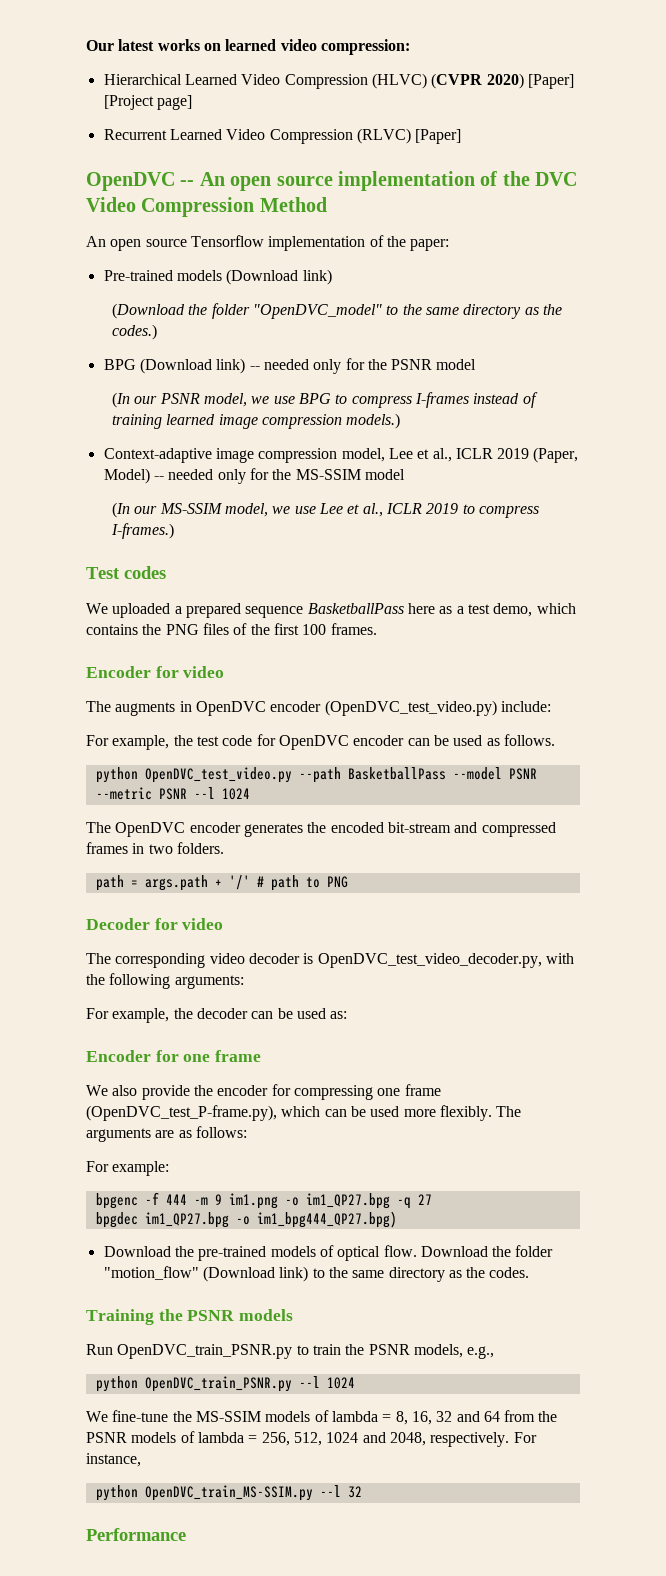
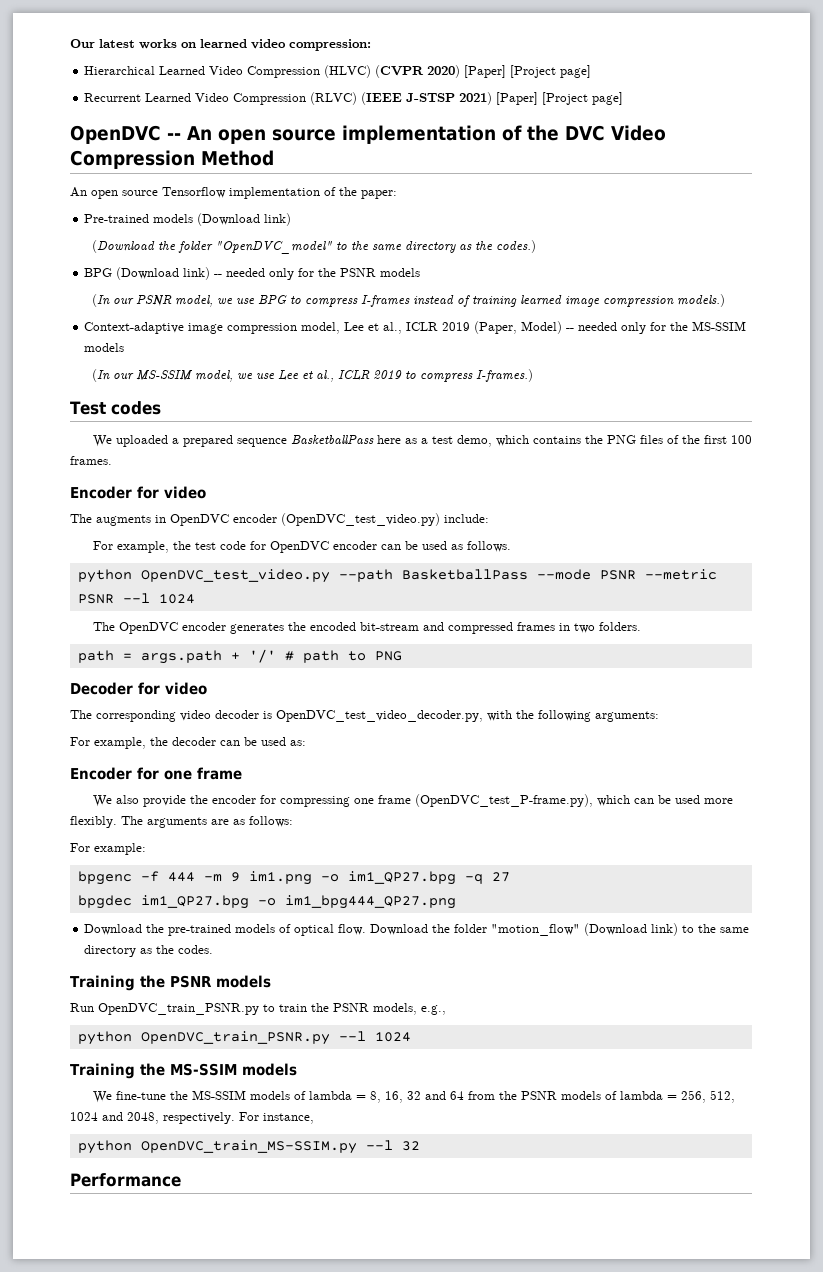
[415,129,462,144] [Paper] -> [361,92,624,105] (IEEE J-STSP 2021) [Paper] [Project page]
[436,359,477,370] model -> [380,268,421,277] models
[364,469,405,480] model -> [84,343,125,352] models
[452,767,502,780] --model -> [536,569,591,580] --mode
[256,1211,397,1228] im1_bpg444_QP27.bpg) -> [284,895,456,909] im1_bpg444_QP27.png
(355, 1383) none -> [70,1063,297,1079] // Training the MS-SSIM models

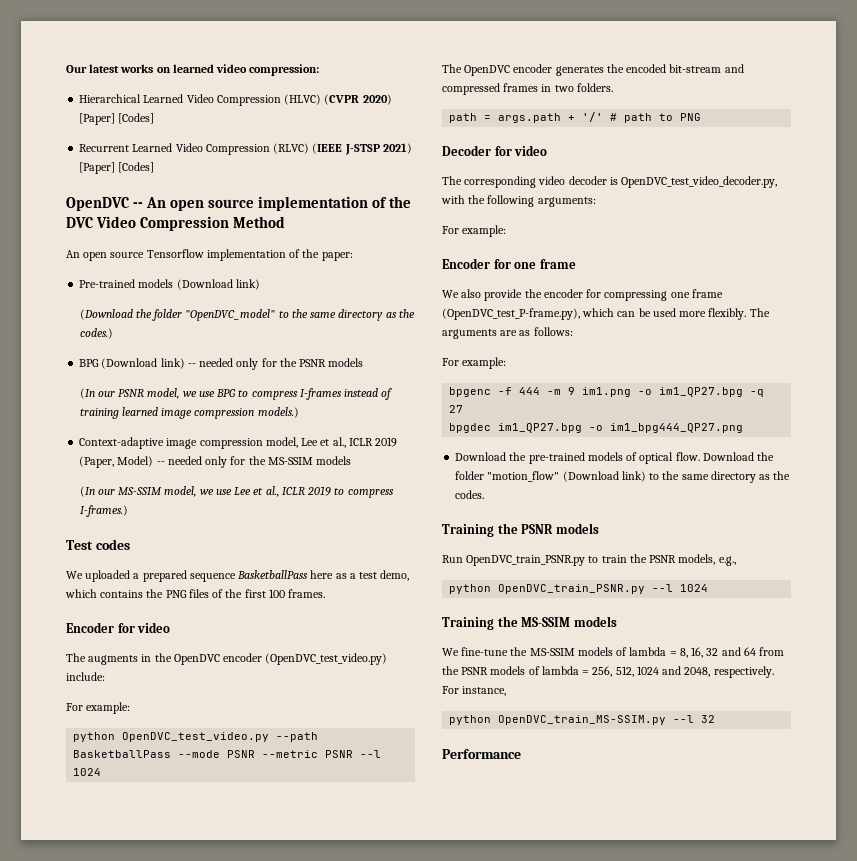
[510,65,592,78] [Project page] -> [118,113,155,124] [Codes]
[542,92,624,105] [Project page] -> [118,162,155,173] [Codes]
(166, 519) none -> [154,653,172,662] the
[116,541,511,553] example, the test code for OpenDVC encoder can be used as follows. -> [86,702,131,714] example:
[94,737,306,749] example, the decoder can be used as: -> [462,225,507,237] example:

